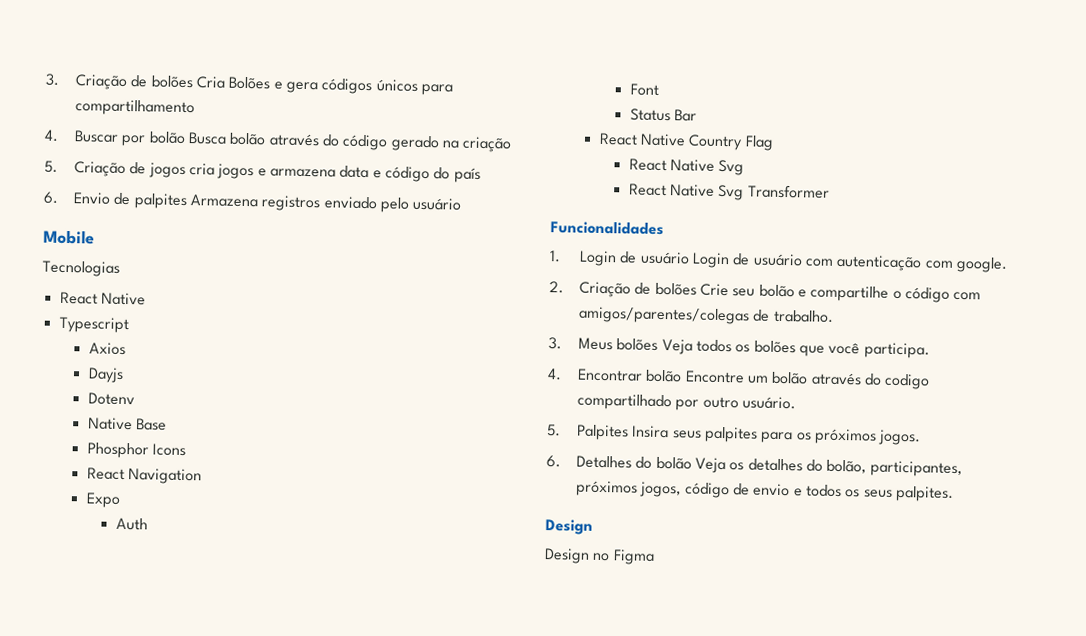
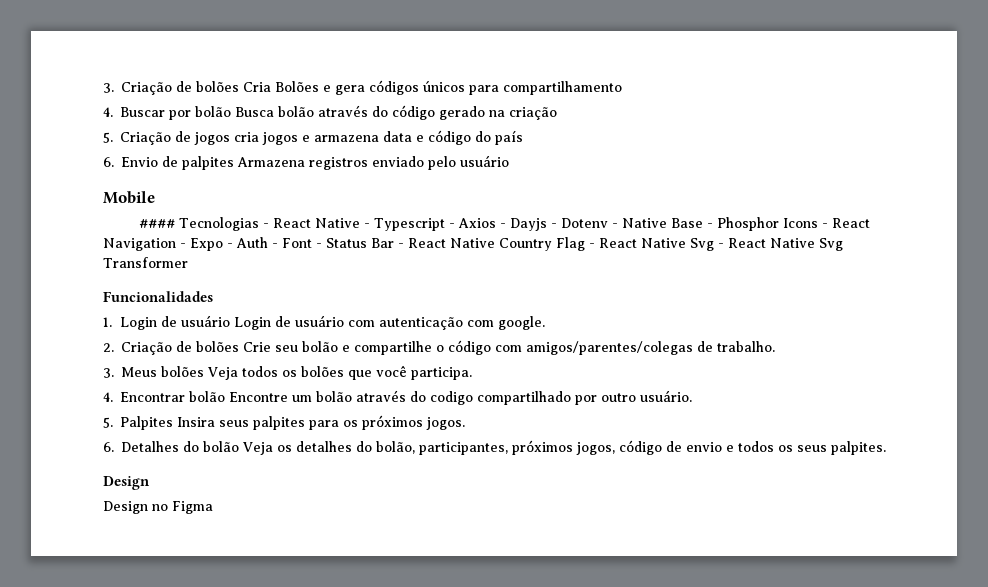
(95, 237) none -> [139,219,176,228] ####
[59,291,146,306] // React Native // -> [263,218,371,228] - React Native -
(129, 325) // -> [449,223,456,228] -
(126, 349) // -> [500,223,507,228] -
(124, 375) // -> [551,223,558,228] -
(135, 399) // -> [612,223,619,228] -
(168, 424) // -> [707,223,714,228] -
(187, 450) // -> [822,223,829,228] -
(203, 476) // -> [180,243,186,248] -
(121, 500) // -> [227,243,233,248] -
(148, 524) // -> [272,243,278,248] -
(659, 89) // -> [316,243,322,248] -
(698, 115) // -> [398,243,404,248] -
[628,158,745,176] // React Native Svg // -> [589,238,724,251] - React Native Svg -

